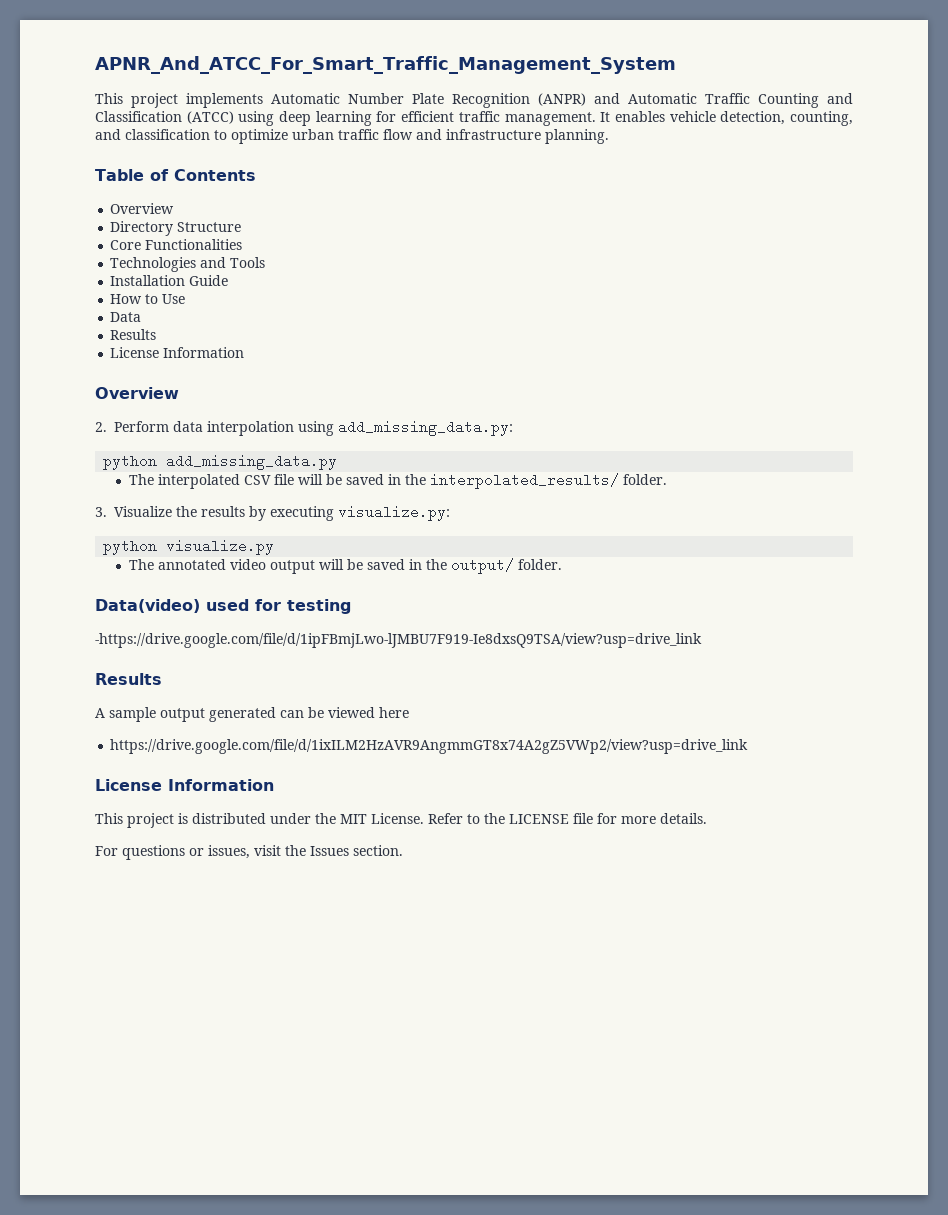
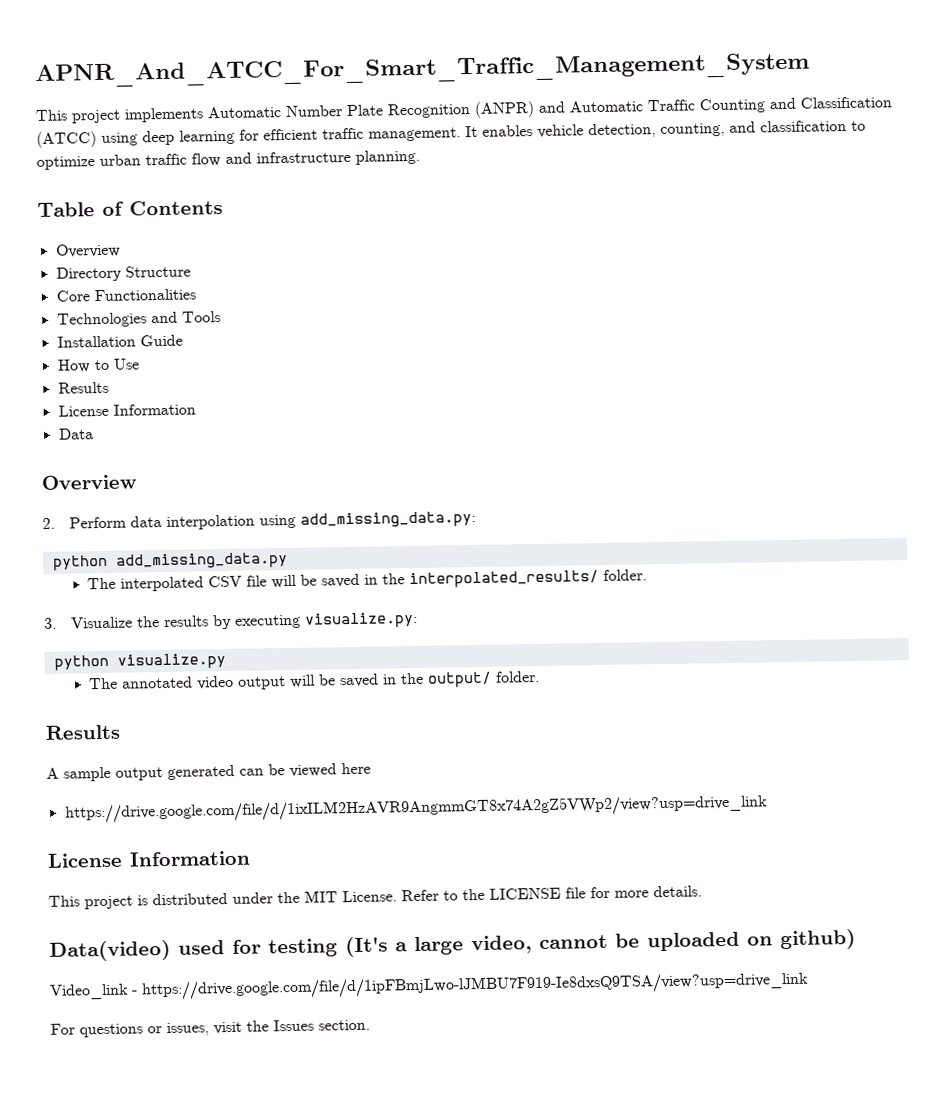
[110,312,142,322] // Data -> (140, 364) none
(245, 352) none -> [57,428,94,440] // Data
[95,599,351,614] [95,633,702,648] // Data(video) used for testing // -https://drive.google.com/file/d/1ipFBmjLwo-lJMBU7F919-Ie8dxsQ9TSA/view?usp=drive_link -> (541, 676) none
(707, 818) none -> [49,928,856,962] [49,971,809,1001] // Data(video) used for testing (It's a large video, cannot be uploaded on github) // Video_link - https://drive.google.com/file/d/1ipFBmjLwo-lJMBU7F919-Ie8dxsQ9TSA/view?usp=drive_link

